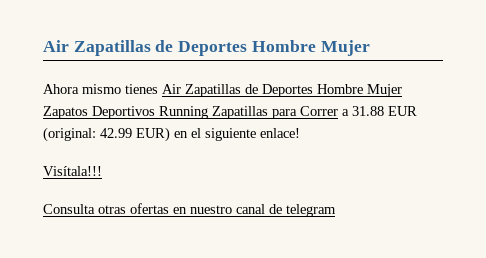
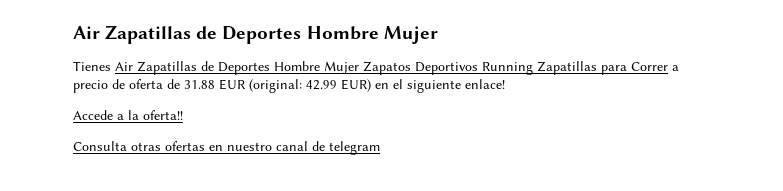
[43,84,158,94] Ahora mismo tienes -> [73,61,111,71] Tienes
(349, 112) none -> [73,79,180,93] precio de oferta de
[43,166,102,176] Visítala!!! -> [73,110,183,120] Accede a la oferta!!

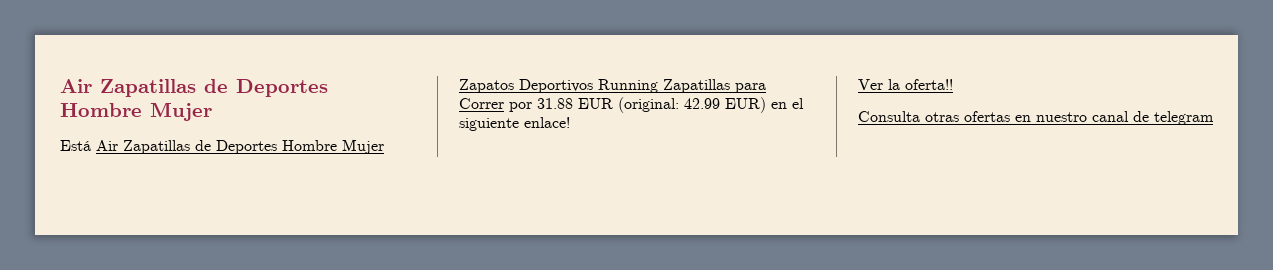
[73,61,111,71] Tienes -> [60,140,91,151] Está
[672,65,679,71] [73,79,180,93] a precio de oferta de -> [509,102,532,112] por
[73,110,124,120] Accede a -> [858,79,883,90] Ver

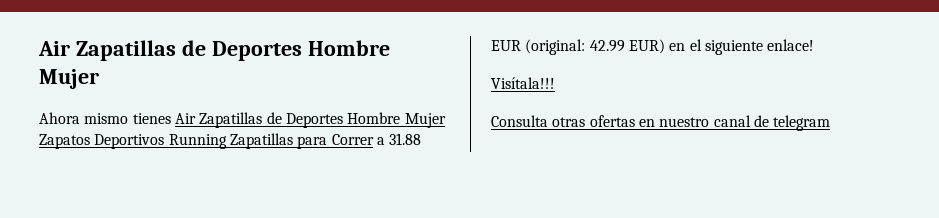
[60,140,91,151] Está -> [39,112,171,124] Ahora mismo tienes
[509,102,532,112] por -> [376,137,385,145] a
[858,79,953,90] Ver la oferta!! -> [491,77,555,89] Visítala!!!

